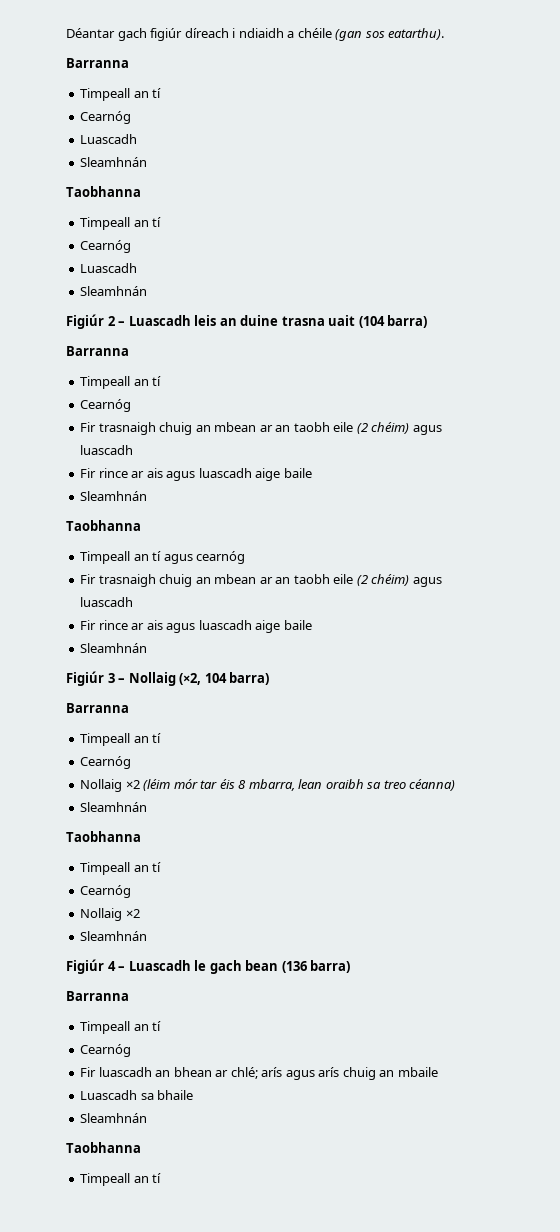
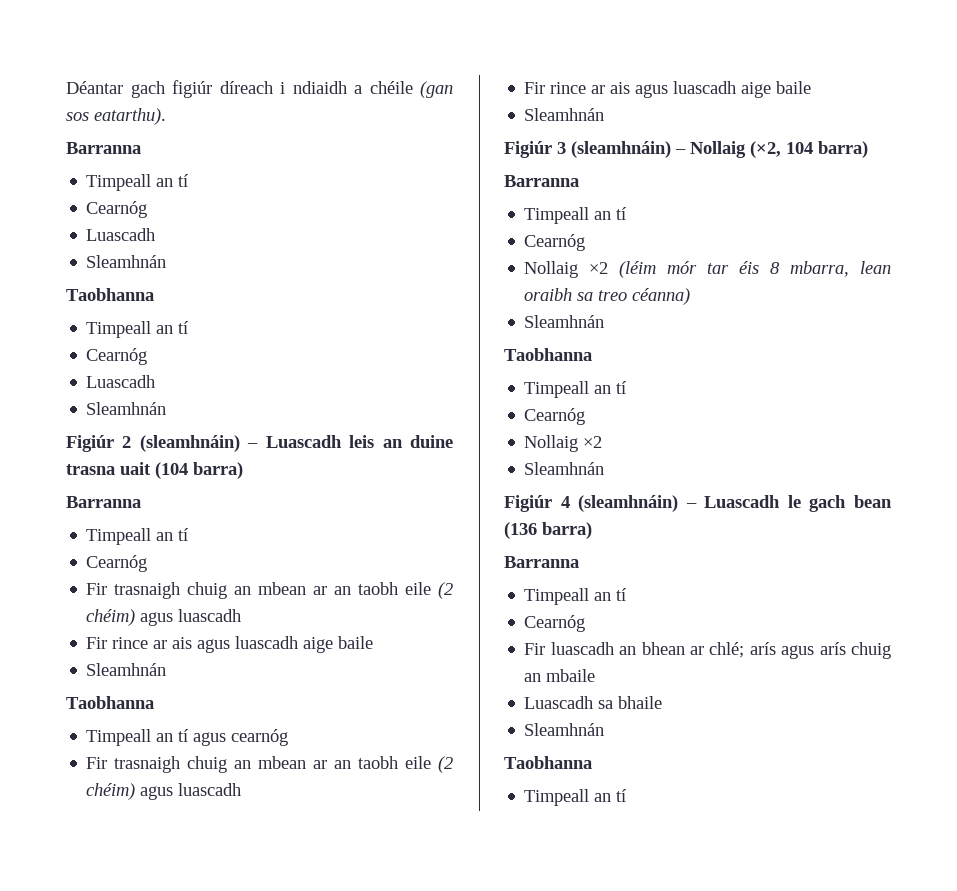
(115, 321) none -> [139,435,240,452] (sleamhnáin)
(115, 678) none -> [571,141,671,158] (sleamhnáin)
(116, 966) none -> [578,495,679,512] (sleamhnáin)

